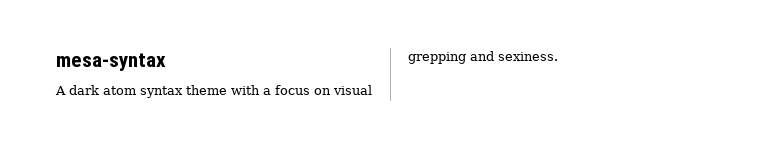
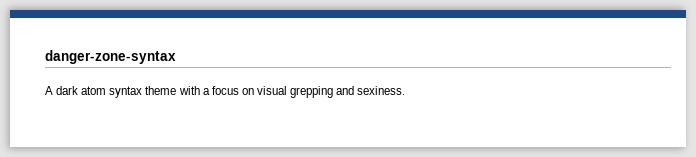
[56,53,166,71] mesa-syntax -> [45,50,176,64] danger-zone-syntax

